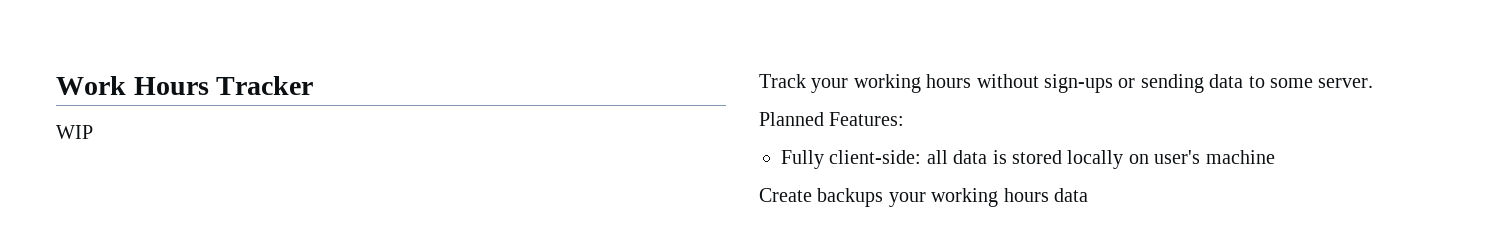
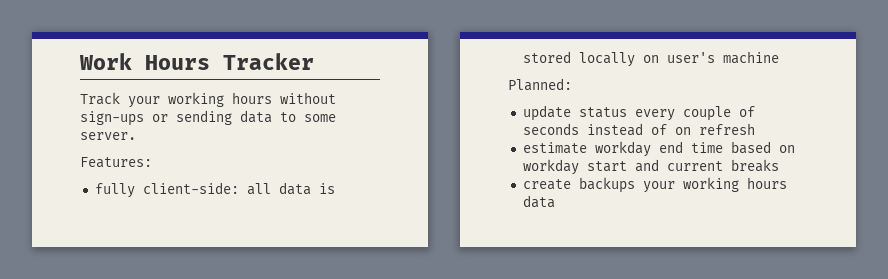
[56,125,93,139] // WIP -> (314, 61) none
[759,112,824,126] Planned -> (136, 136) none
[781,150,824,169] Fully -> [94,183,135,198] fully
[759,188,812,202] Create -> [508,78,572,91] [522,105,755,121] [522,123,755,136] [522,141,795,157] [522,159,779,175] [522,179,571,190] Planned: // update status every couple of seconds instead of on refresh // estimate workday end time based on workday start and current breaks // create

